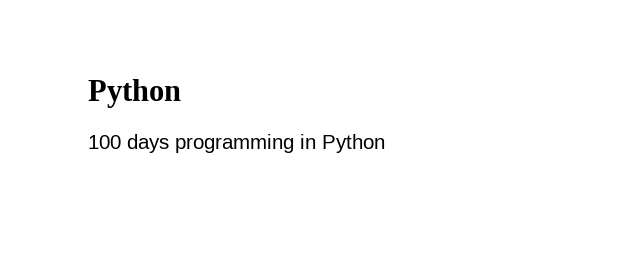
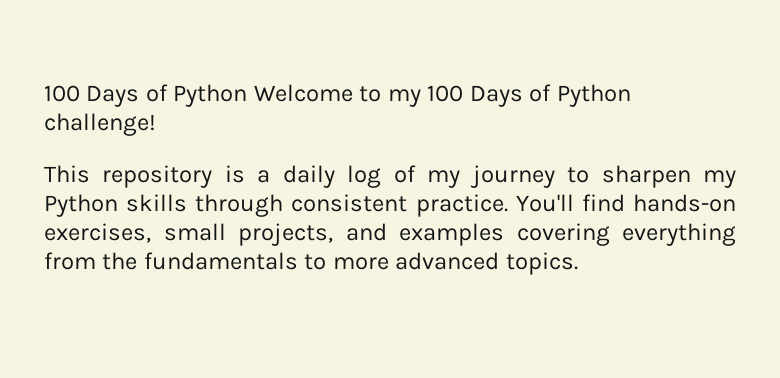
[88,79,181,108] [88,134,385,153] Python // 100 days programming in Python -> [44,84,631,107] [44,113,156,136] [44,165,737,188] [44,194,736,217] [44,223,736,246] [44,252,578,275] 100 Days of Python Welcome to my 100 Days of Python challenge! // This repository is a daily log of my journey to sharpen my Python skills through consistent practice. You'll find hands-on exercises, small projects, and examples covering everything from the fundamentals to more advanced topics.

